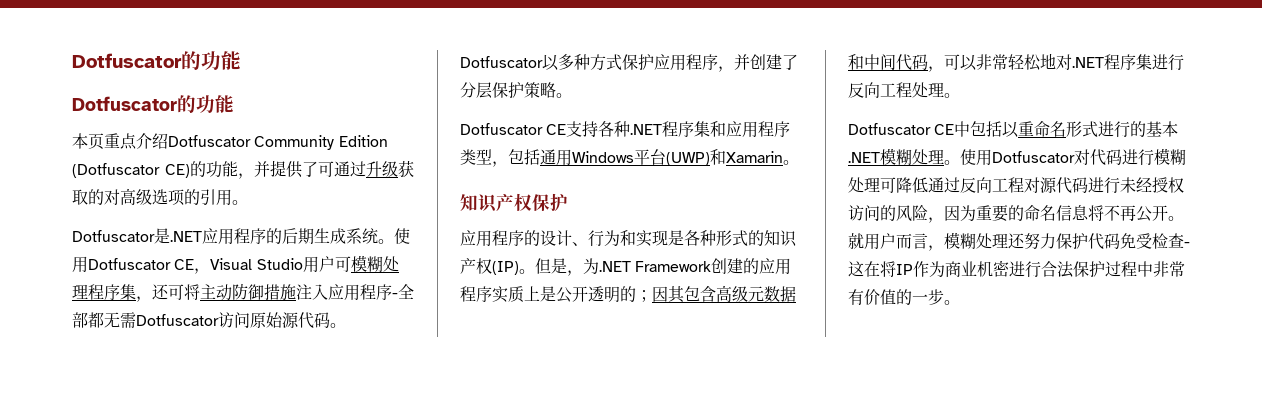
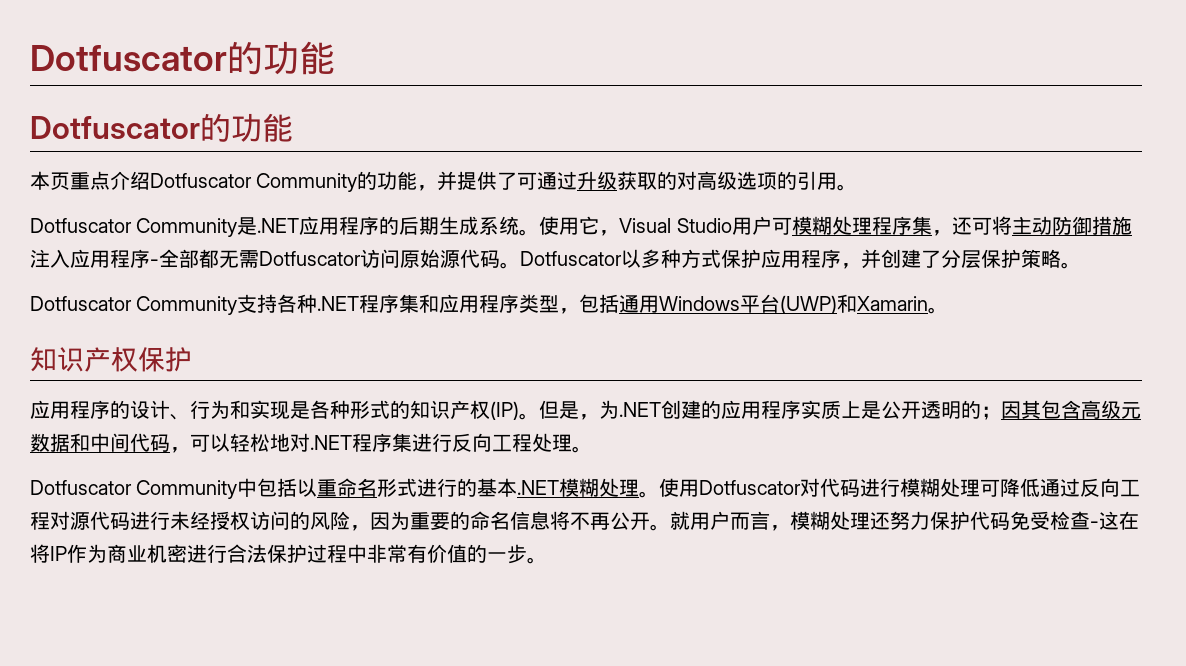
[338,135,388,147] [72,163,190,178] Edition (Dotfuscator CE) -> (358, 182) none
(155, 236) none -> [136,218,238,237] Community
[88,258,195,270] Dotfuscator CE -> [579,216,600,235] 它
[546,124,567,135] CE -> [136,296,238,315] Community
[635,261,712,272] Framework -> (661, 409) none
[976,54,1008,70] 非常 -> (230, 442) none
[934,124,955,135] CE -> [136,480,238,499] Community

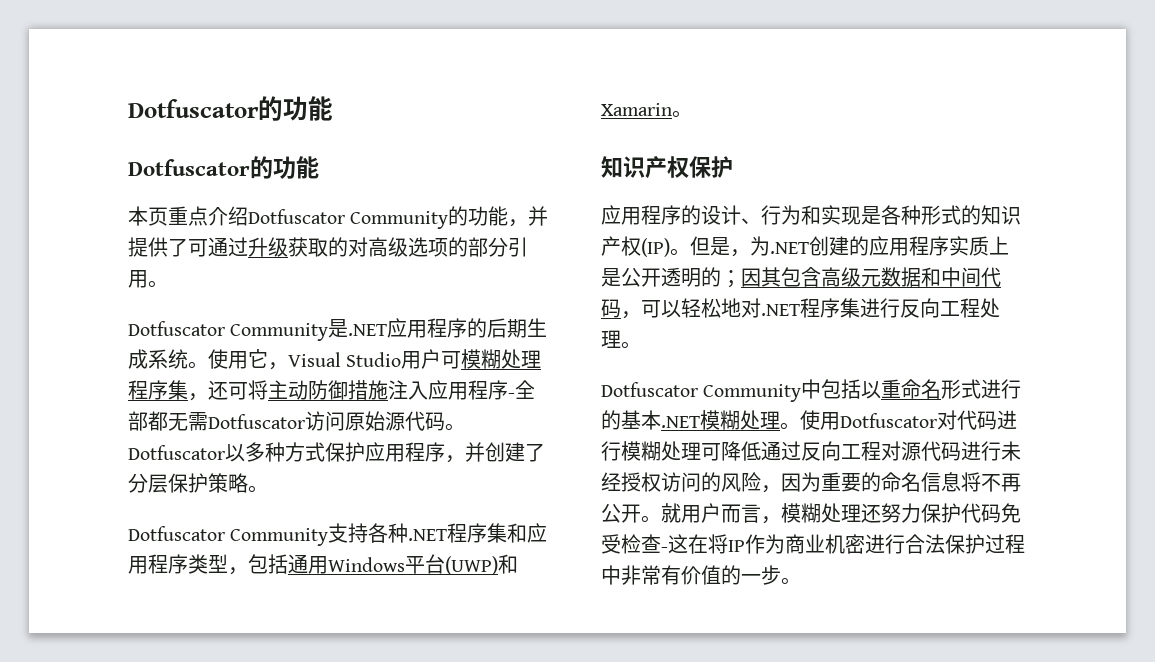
(798, 180) none -> [468,237,508,257] 部分

